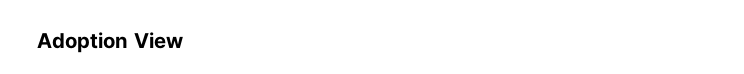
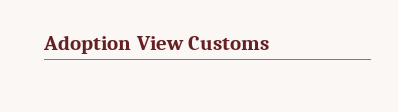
(183, 40) none -> [188,36,270,50] Customs

